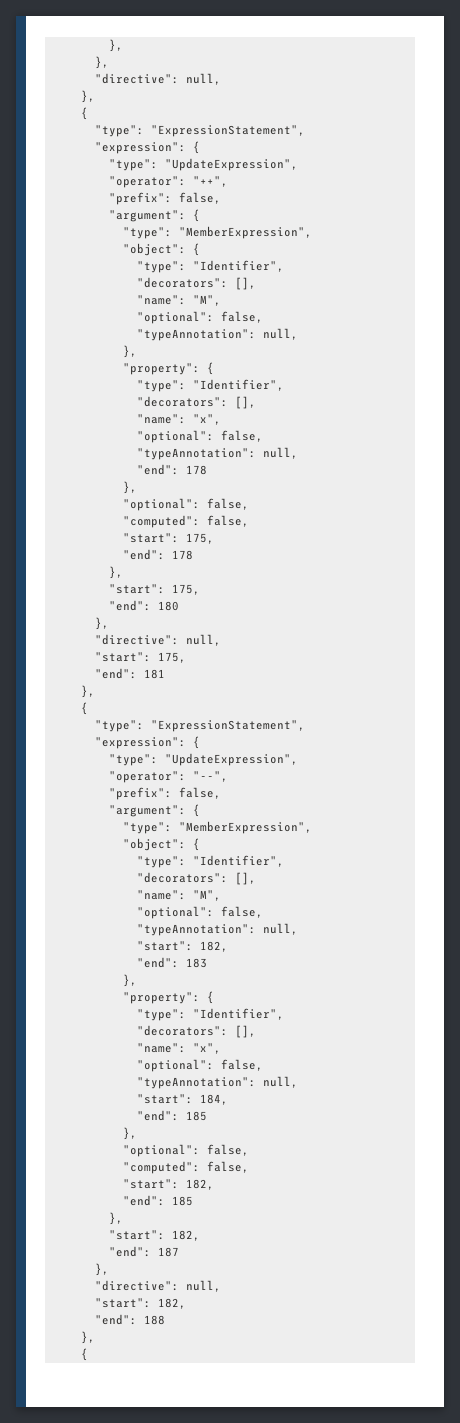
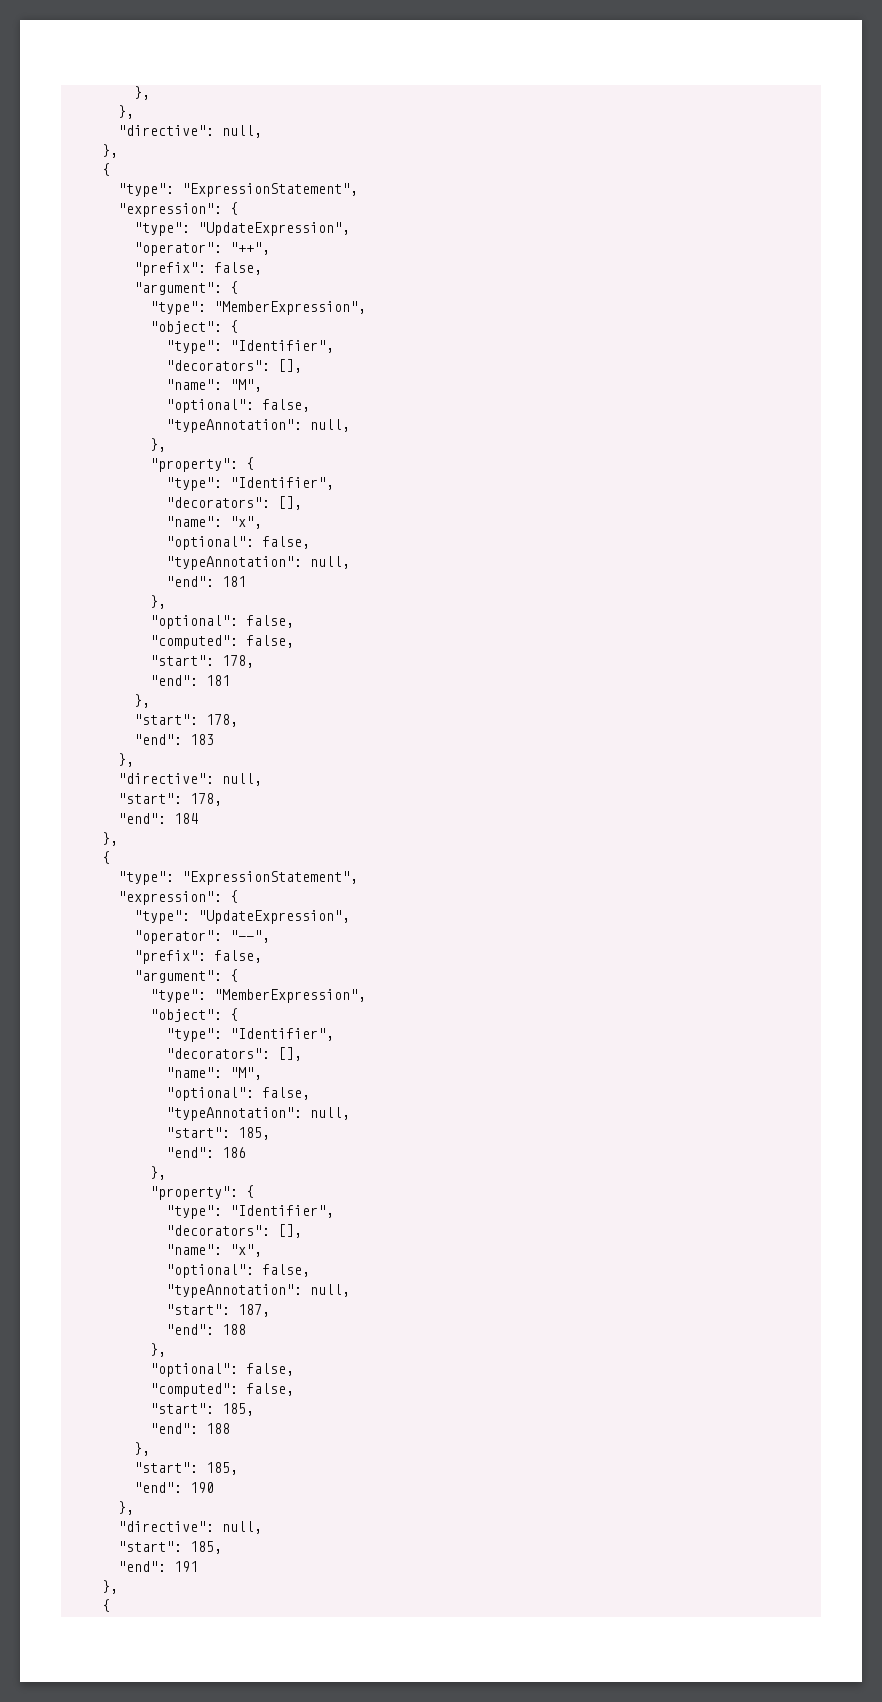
[185,465,207,475] [122,481,137,494] [122,498,249,511] [122,515,249,528] [122,533,214,544] [122,549,193,560] [108,566,123,579] [108,584,200,595] [108,600,179,611] [94,617,109,630] [94,634,221,646] [94,652,186,663] [94,668,165,679] 178 // }, // "optional": false, // "computed": false, // "start": 175, // "end": 178 // }, // "start": 175, // "end": 180 // }, // "directive": null, // "start": 175, // "end": 181 -> [222,576,247,587] [150,595,167,609] [150,615,295,629] [150,635,295,649] [150,655,255,668] [150,675,231,686] [134,694,151,708] [134,714,239,727] [134,734,215,745] [118,753,135,767] [118,773,263,786] [118,793,223,806] [118,813,199,824] 181 // }, // "optional": false, // "computed": false, // "start": 178, // "end": 181 // }, // "start": 178, // "end": 183 // }, // "directive": null, // "start": 178, // "end": 184
[199,941,228,952] [136,957,207,968] 182, // "end": 183 -> [238,1127,271,1140] [166,1147,247,1158] 185, // "end": 186
[199,1094,228,1105] [136,1110,207,1121] [122,1127,137,1140] [122,1144,249,1157] [122,1161,249,1174] [122,1179,214,1190] [122,1195,193,1206] [108,1212,123,1225] [108,1230,200,1241] [108,1246,179,1257] [94,1263,109,1276] [94,1280,221,1292] [94,1298,186,1309] [94,1314,165,1325] 184, // "end": 185 // }, // "optional": false, // "computed": false, // "start": 182, // "end": 185 // }, // "start": 182, // "end": 187 // }, // "directive": null, // "start": 182, // "end": 188 -> [238,1304,271,1317] [166,1324,247,1335] [150,1343,167,1357] [150,1363,295,1377] [150,1383,295,1397] [150,1403,255,1416] [150,1423,231,1434] [134,1442,151,1456] [134,1462,239,1475] [134,1482,215,1493] [118,1501,135,1515] [118,1521,263,1534] [118,1541,223,1554] [118,1561,199,1572] 187, // "end": 188 // }, // "optional": false, // "computed": false, // "start": 185, // "end": 188 // }, // "start": 185, // "end": 190 // }, // "directive": null, // "start": 185, // "end": 191

